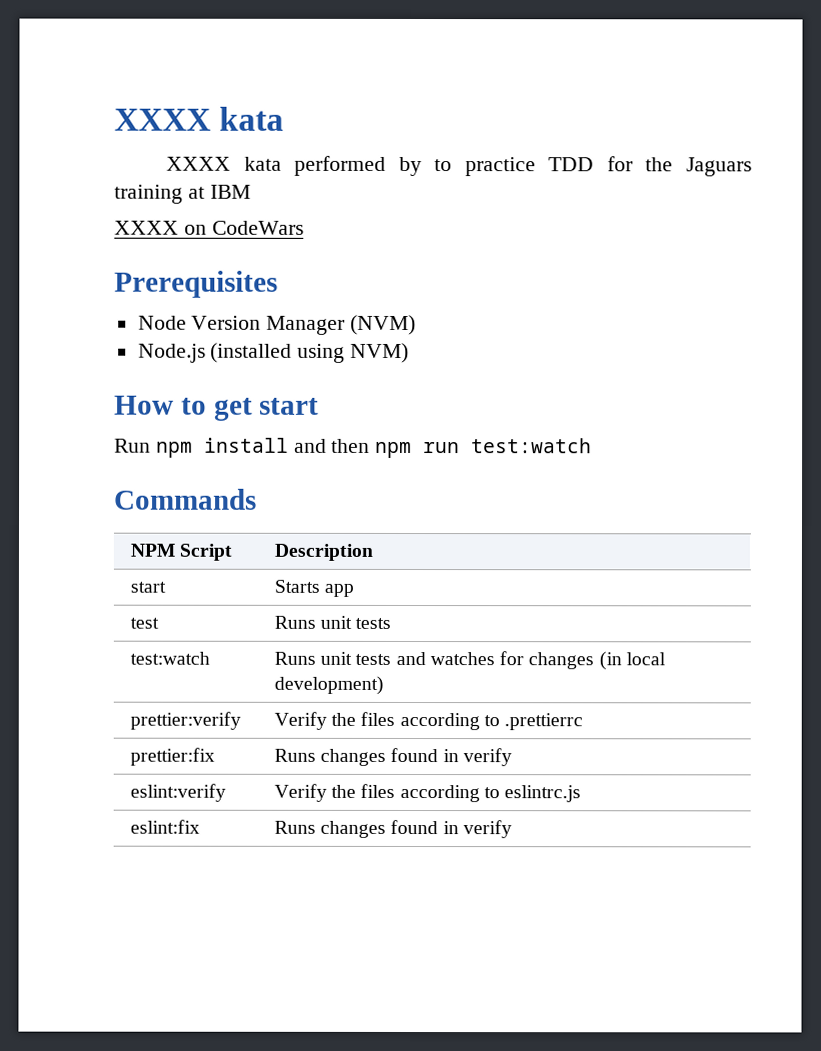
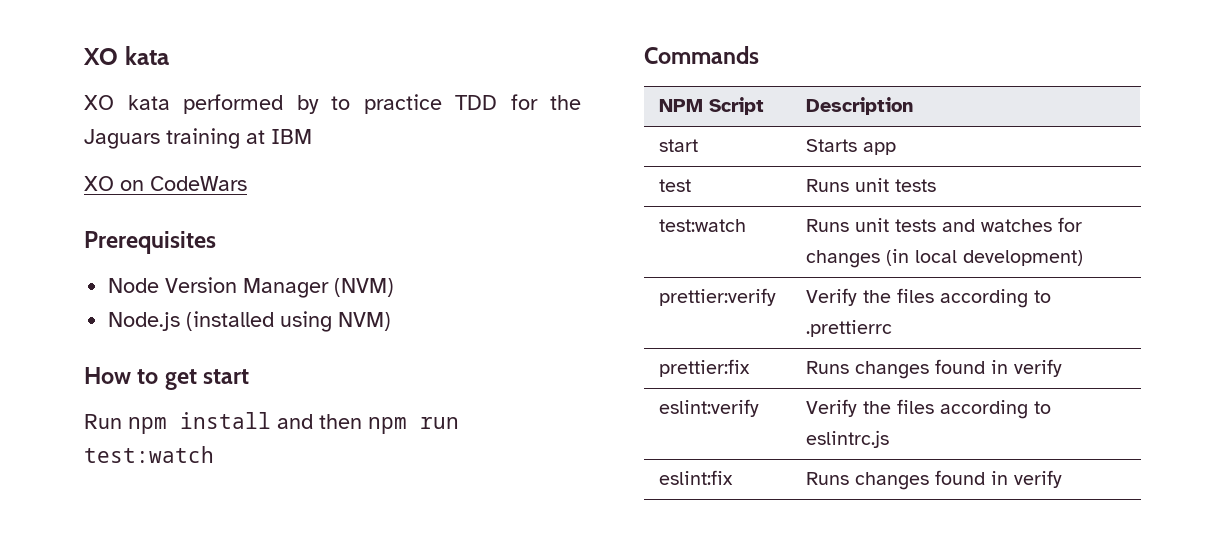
[114,108,211,131] XXXX -> [83,48,118,65] XO
[166,156,232,171] XXXX -> [84,95,114,110] XO
[114,220,179,235] XXXX -> [84,176,114,191] XO

